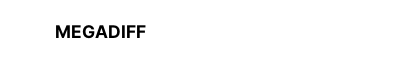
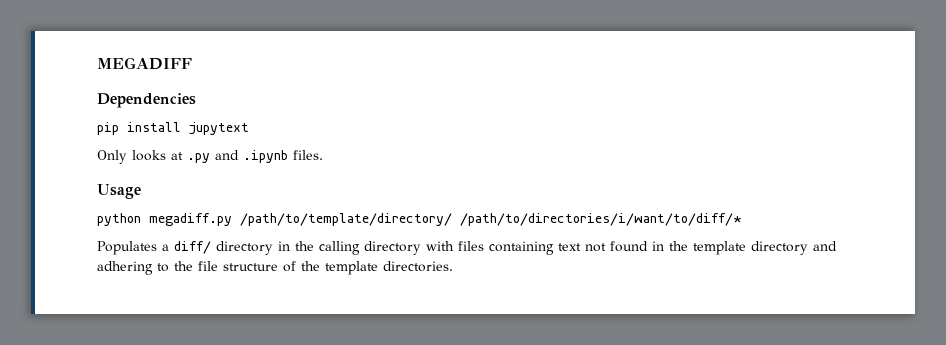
(146, 32) none -> [97,93,196,108] [97,122,249,135] [97,150,323,164] [97,184,141,199] [97,213,741,226] [97,241,837,255] [97,261,453,275] // Dependencies // pip install jupytext // Only looks at .py and .ipynb files. // Usage // python megadiff.py /path/to/template/directory/ /path/to/directories/i/want/to/diff/* // Populates a diff/ directory in the calling directory with files containing text not found in the template directory and adhering to the file structure of the template directories.

